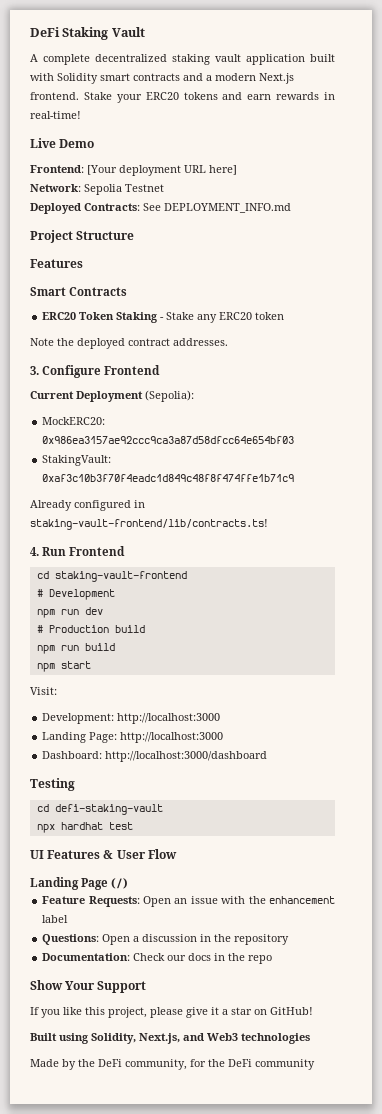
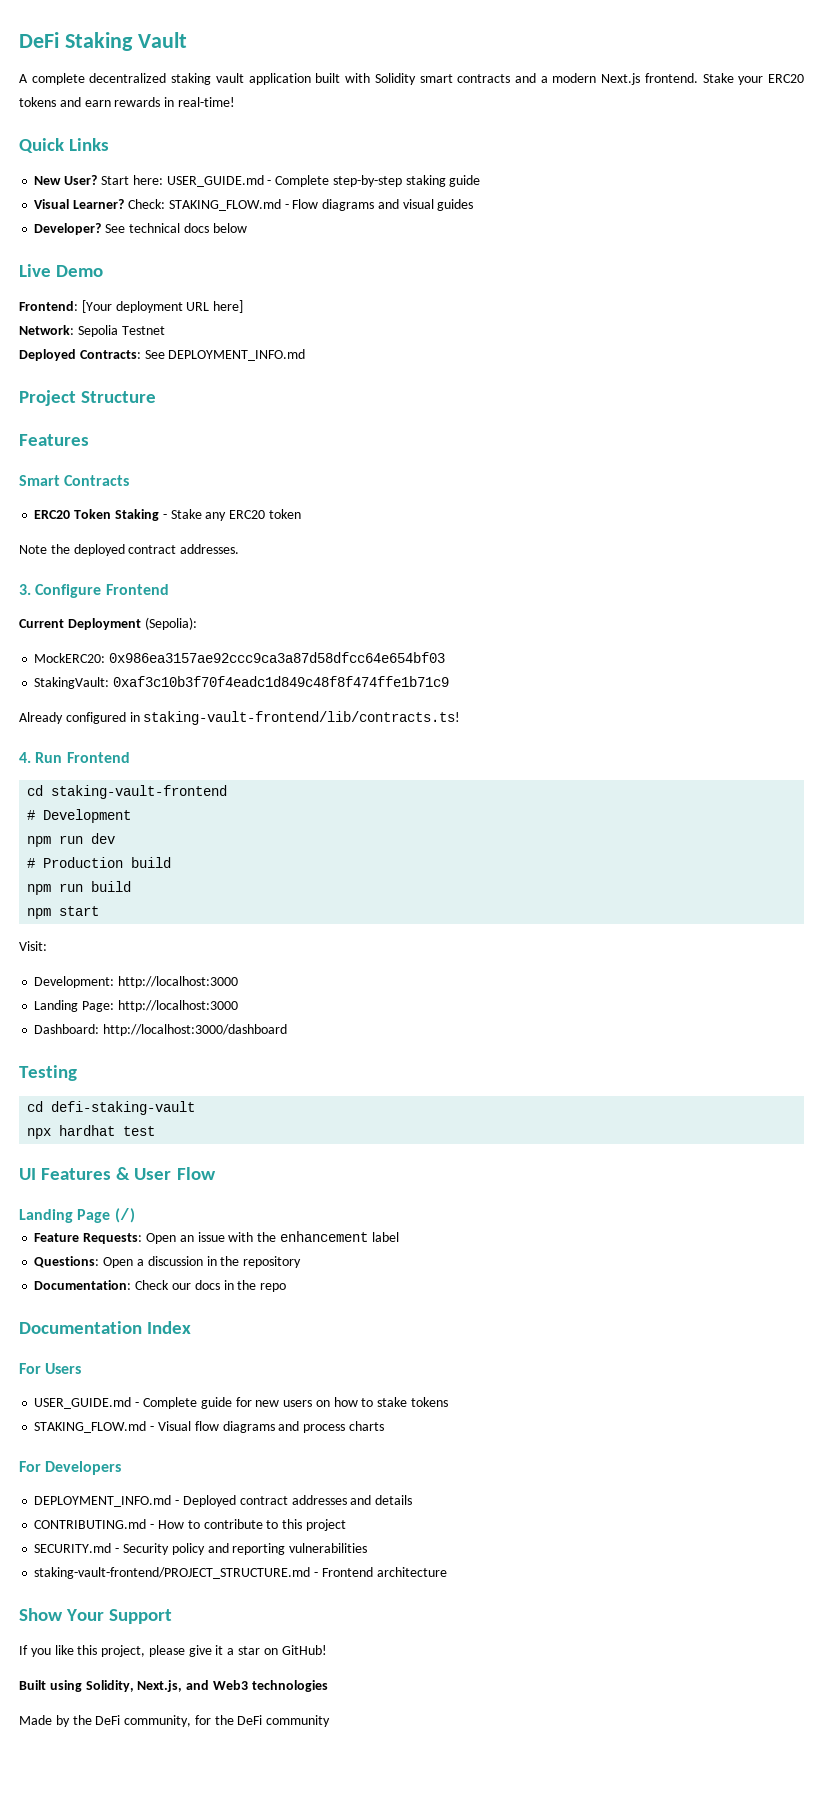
(81, 115) none -> [19,138,110,153] [34,175,481,187] [34,199,474,211] [34,223,247,235] // Quick Links // New User? Start here: USER_GUIDE.md - Complete step-by-step staking guide // Visual Learner? Check: STAKING_FLOW.md - Flow diagrams and visual guides // Developer? See technical docs below
(273, 959) none -> [19,1321,192,1334] [19,1363,82,1374] [34,1397,448,1409] [34,1421,384,1433] [19,1461,122,1475] [34,1495,413,1507] [34,1519,346,1531] [34,1543,368,1555] [34,1567,447,1579] // Documentation Index // For Users // USER_GUIDE.md - Complete guide for new users on how to stake tokens // STAKING_FLOW.md - Visual flow diagrams and process charts // For Developers // DEPLOYMENT_INFO.md - Deployed contract addresses and details // CONTRIBUTING.md - How to contribute to this project // SECURITY.md - Security policy and reporting vulnerabilities // staking-vault-frontend/PROJECT_STRUCTURE.md - Frontend architecture

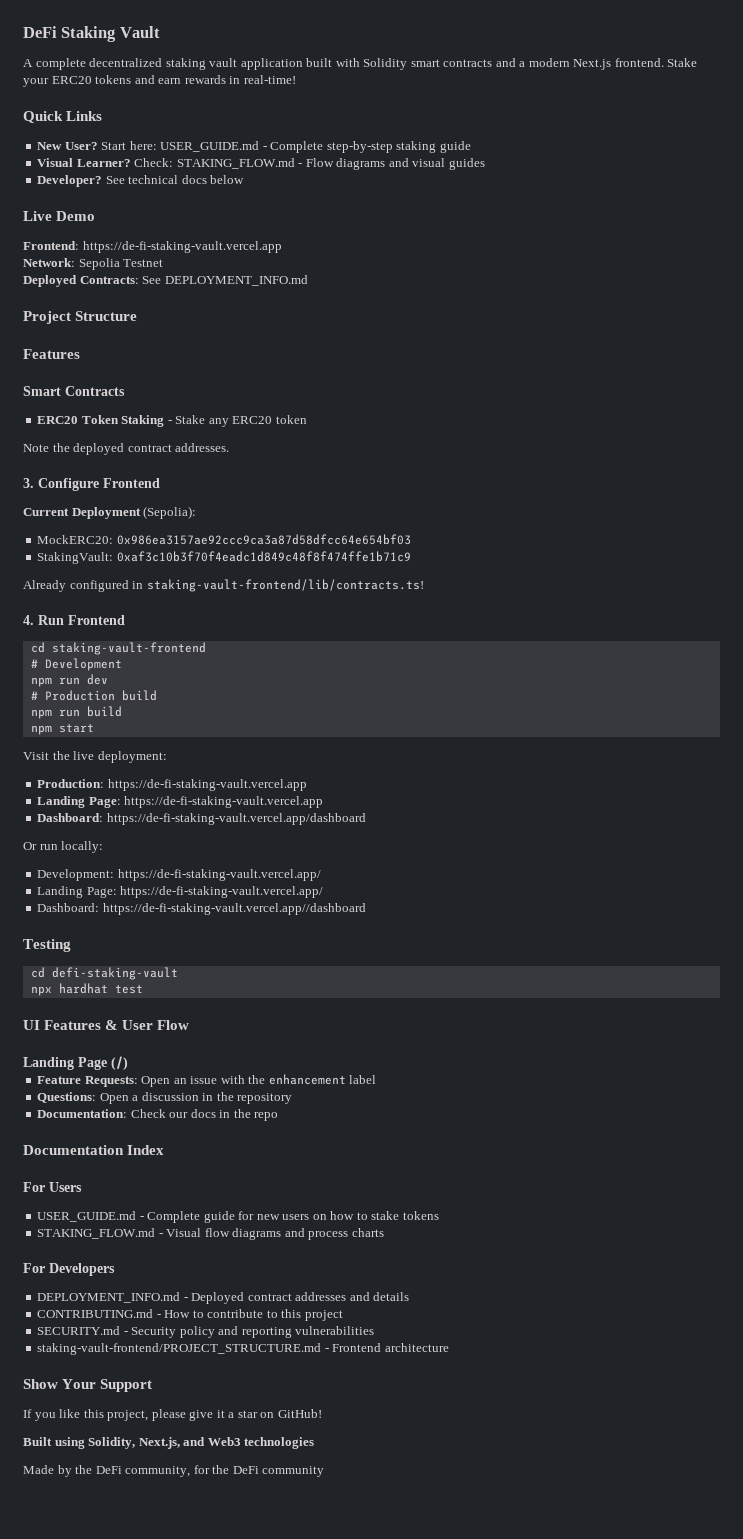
[81,300,244,313] [Your deployment URL here] -> [82,241,282,253] https://de-fi-staking-vault.vercel.app
[19,941,47,951] [34,976,239,988] [34,1000,238,1012] [34,1024,288,1036] Visit: // Development: http://localhost:3000 // Landing Page: http://localhost:3000 // Dashboard: http://localhost:3000/dashboard -> [23,751,167,763] [37,779,307,791] [37,796,324,808] [37,813,366,825] [23,841,104,853] [37,869,321,881] [37,886,324,898] [37,903,366,915] Visit the live deployment: // Production: https://de-fi-staking-vault.vercel.app // Landing Page: https://de-fi-staking-vault.vercel.app // Dashboard: https://de-fi-staking-vault.vercel.app/dashboard // Or run locally: // Development: https://de-fi-staking-vault.vercel.app/ // Landing Page: https://de-fi-staking-vault.vercel.app/ // Dashboard: https://de-fi-staking-vault.vercel.app//dashboard

